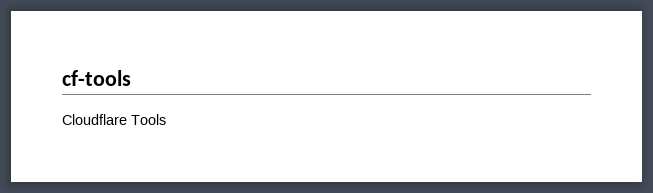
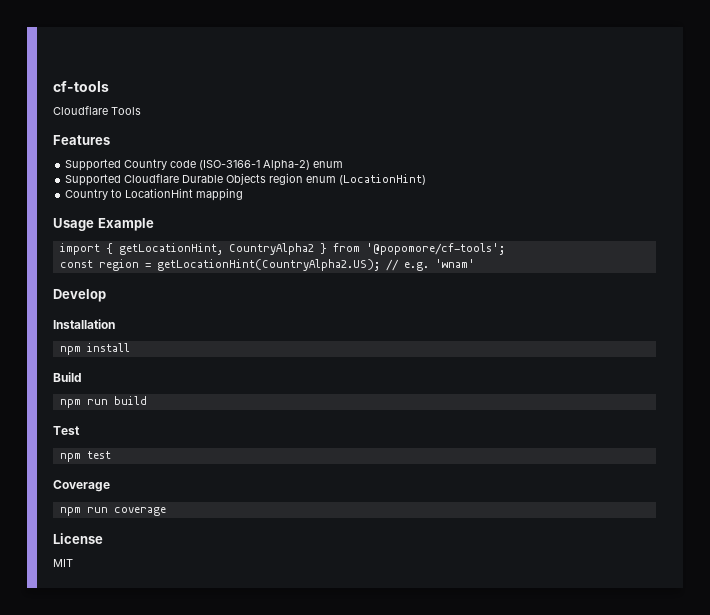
(166, 119) none -> [53,135,110,145] [65,159,344,171] [65,173,427,186] [65,188,244,201] [53,218,154,231] [59,243,505,255] [59,259,475,271] [53,289,106,302] [53,319,115,329] [59,343,130,355] [53,372,82,382] [59,396,147,408] [53,426,80,435] [59,451,111,462] [53,480,110,492] [59,507,166,516] [53,533,103,544] [53,559,73,567] // Features // Supported Country code (ISO-3166-1 Alpha-2) enum // Supported Cloudflare Durable Objects region enum (LocationHint) // Country to LocationHint mapping // Usage Example // import { getLocationHint, CountryAlpha2 } from '@popomore/cf-tools'; // const region = getLocationHint(CountryAlpha2.US); // e.g. 'wnam' // Develop // Installation // npm install // Build // npm run build // Test // npm test // Coverage // npm run coverage // License // MIT

